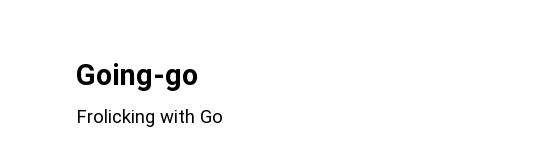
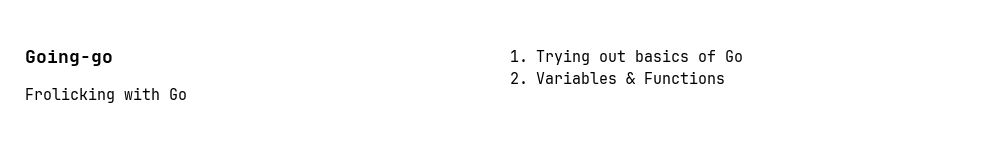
(223, 116) none -> [510,49,743,65] [510,71,725,84] // 1. Trying out basics of Go // 2. Variables & Functions

